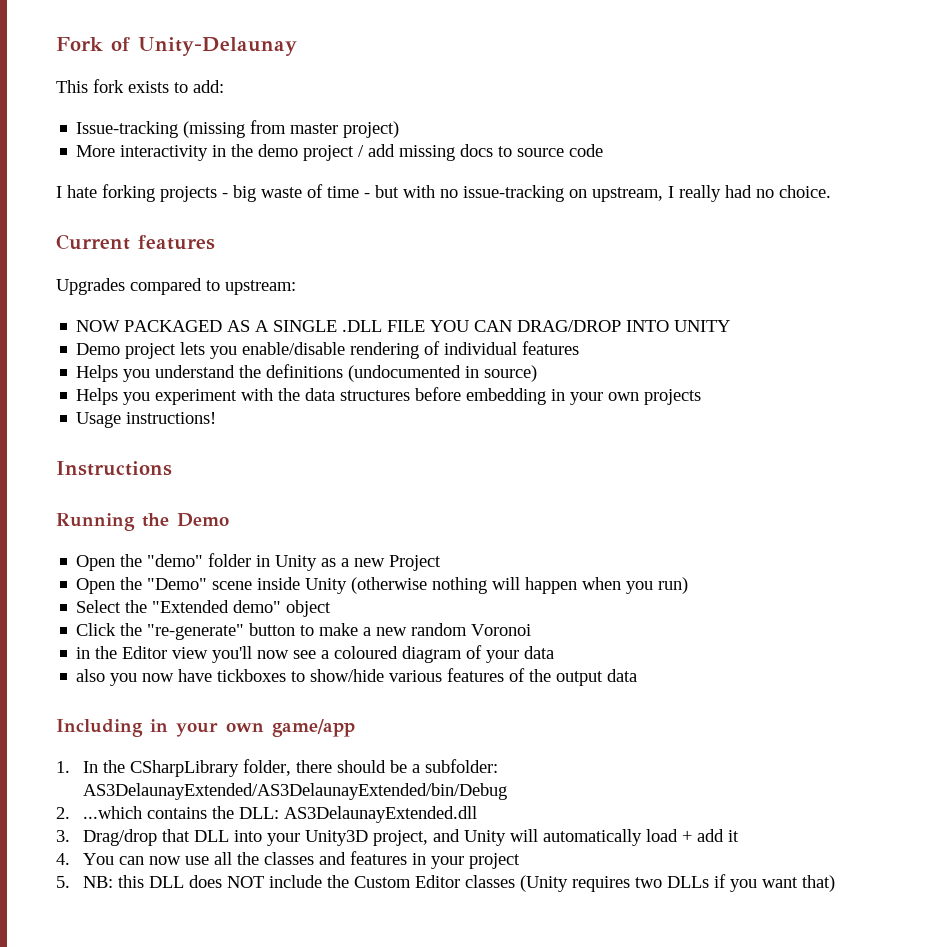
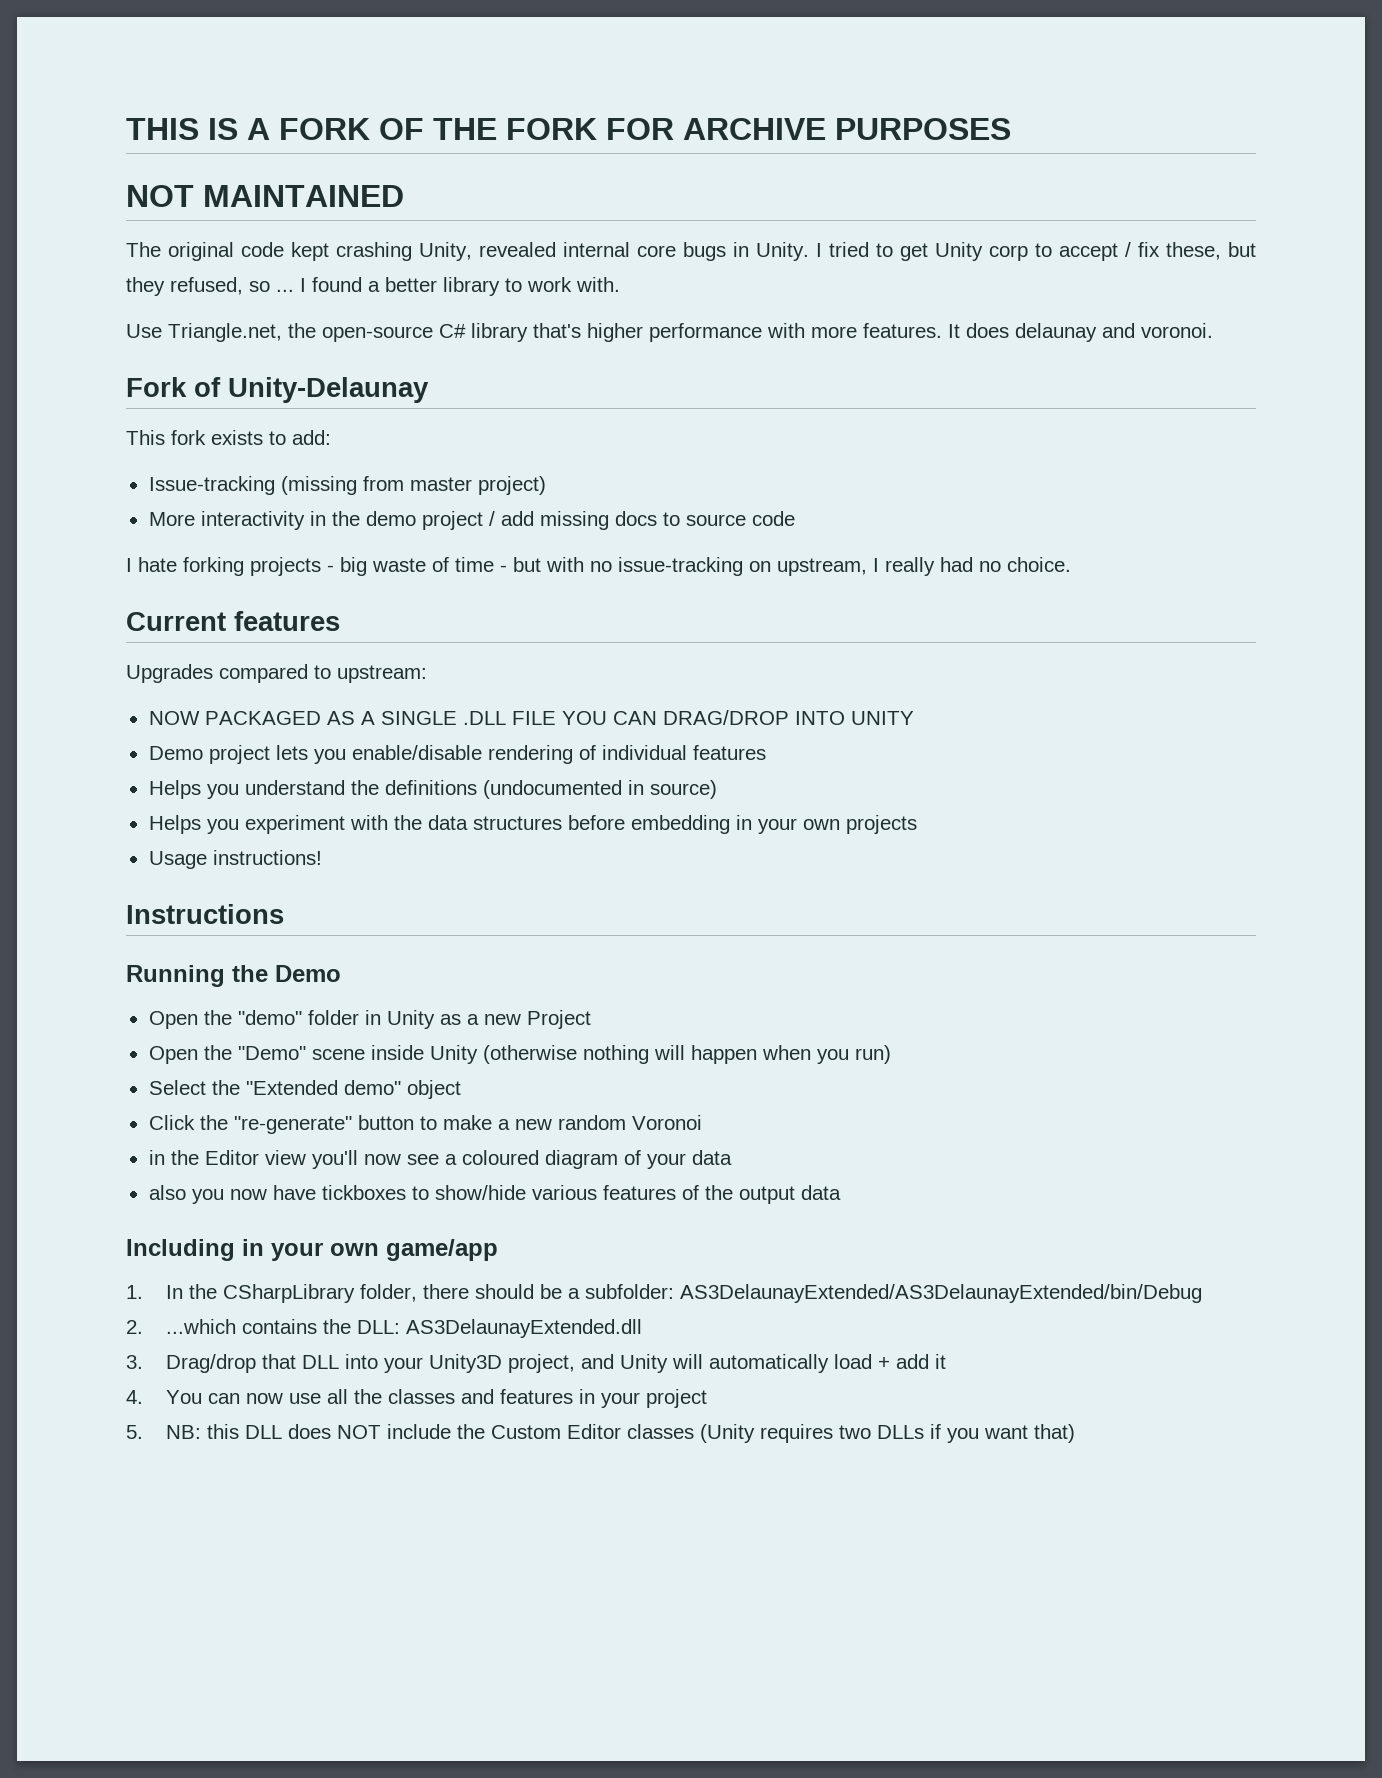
(56, 44) none -> [126,118,1011,140] [126,185,404,207] [126,242,1256,261] [126,277,620,296] [126,323,1213,342] THIS IS A FORK OF THE FORK FOR ARCHIVE PURPOSES // NOT MAINTAINED // The original code kept crashing Unity, revealed internal core bugs in Unity. I tried to get Unity corp to accept / fix these, but they refused, so ... I found a better library to work with. // Use Triangle.net, the open-source C# library that's higher performance with more features. It does delaunay and voronoi. //

